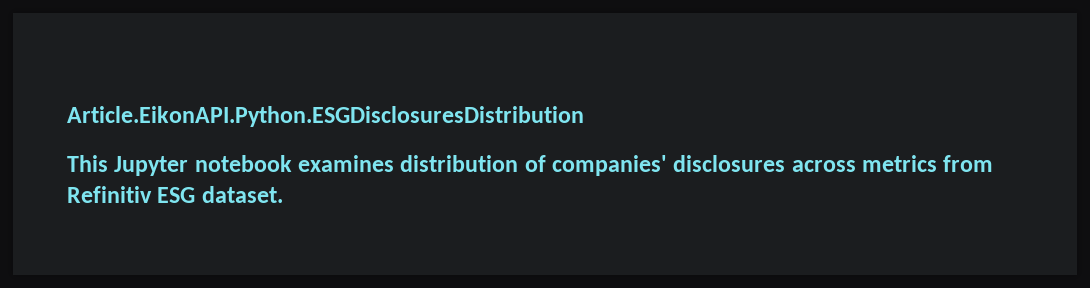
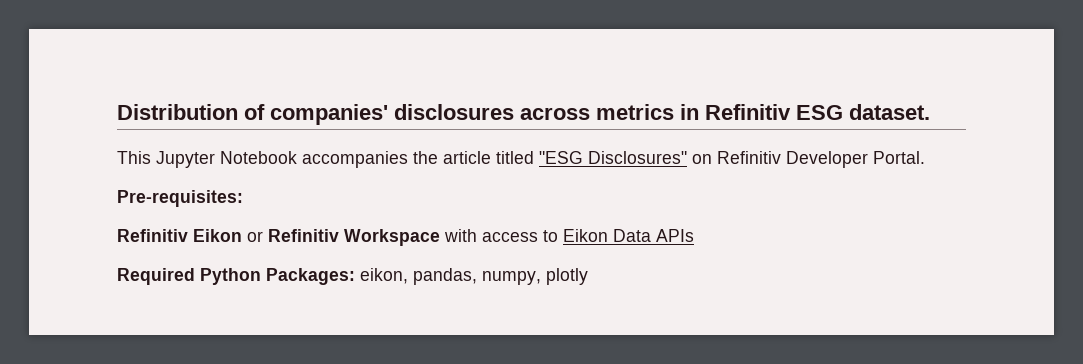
[67,106,584,127] [67,155,519,176] Article.EikonAPI.Python.ESGDisclosuresDistribution // This Jupyter notebook examines distribution -> [117,104,238,120] Distribution
[943,155,994,172] from -> [680,104,699,120] in
(283, 194) none -> [117,151,925,168] [117,190,243,207] [117,229,694,246] [117,268,588,285] // This Jupyter Notebook accompanies the article titled "ESG Disclosures" on Refinitiv Developer Portal. // Pre-requisites: // Refinitiv Eikon or Refinitiv Workspace with access to Eikon Data APIs // Required Python Packages: eikon, pandas, numpy, plotly

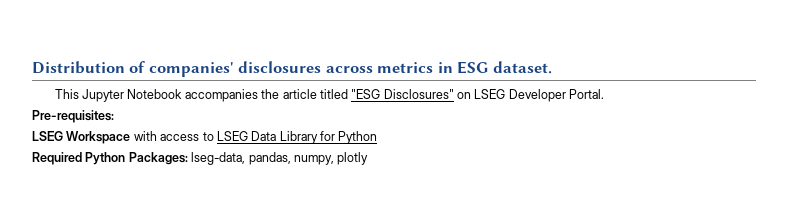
[705,104,791,120] Refinitiv -> (453, 67) none
[717,151,781,164] Refinitiv -> [474,89,506,99] LSEG
[117,229,694,246] Refinitiv Eikon or Refinitiv Workspace with access to Eikon Data APIs -> [32,131,378,144] LSEG Workspace with access to LSEG Data Library for Python
[360,268,408,284] eikon, -> [191,152,246,165] lseg-data,

